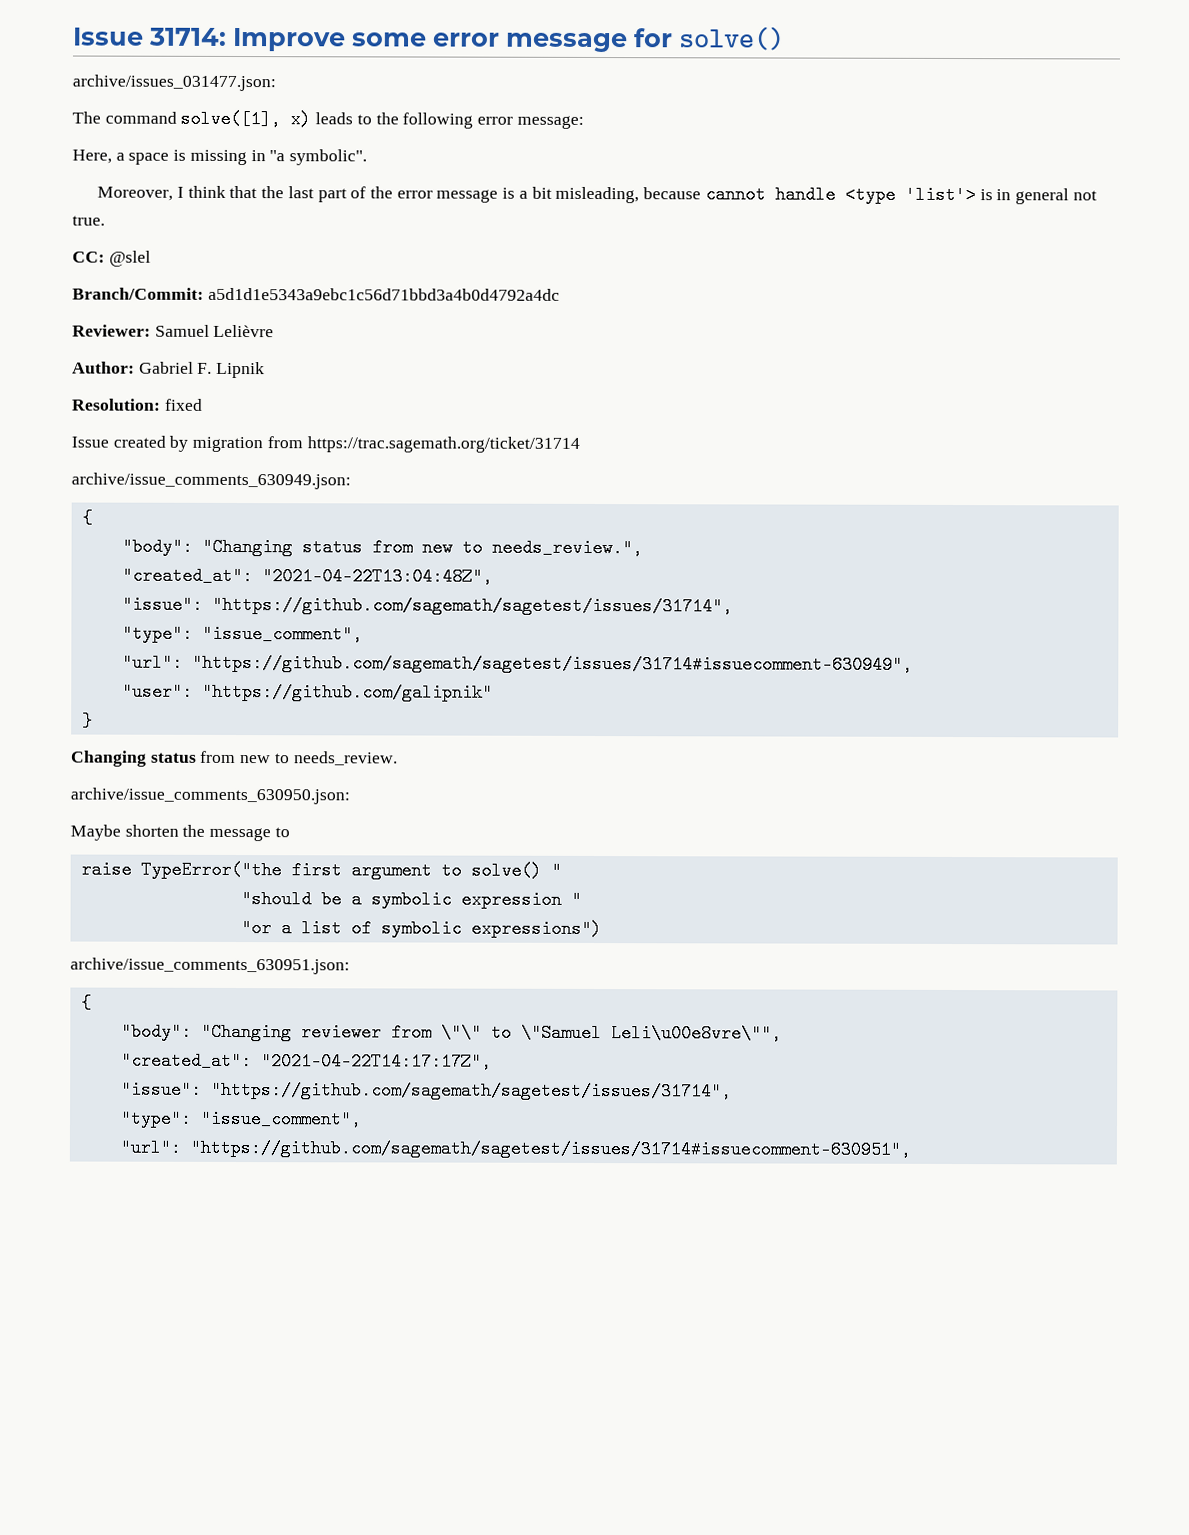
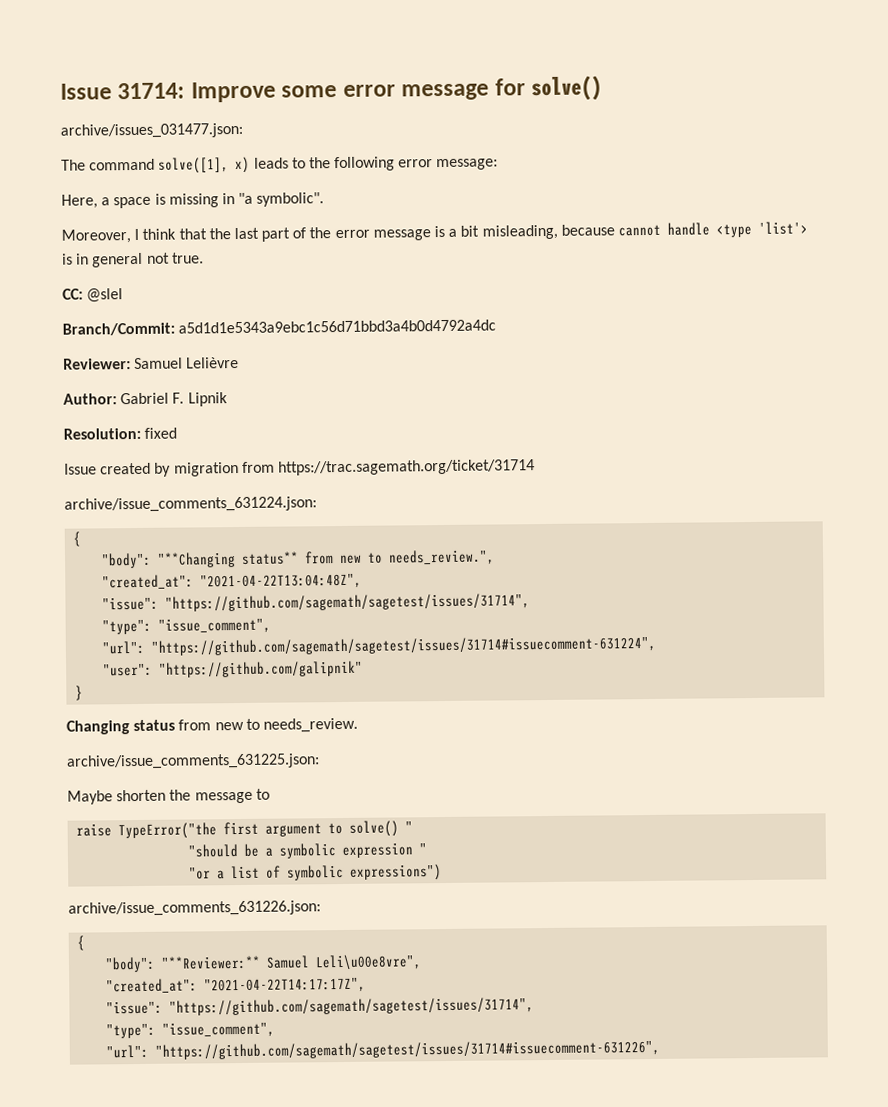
[71,472,351,490] [81,508,93,527] [121,537,363,557] archive/issue_comments_630949.json: // { // "body": "Changing status -> [64,496,317,513] [73,531,82,547] [101,551,300,569] archive/issue_comments_631224.json: // { // "body": "**Changing status**
[191,653,913,674] "https://github.com/sagemath/sagetest/issues/31714#issuecomment-630949", -> [151,635,657,656] "https://github.com/sagemath/sagetest/issues/31714#issuecomment-631224",
[70,787,350,805] archive/issue_comments_630950.json: -> [66,753,320,770] archive/issue_comments_631225.json:
[70,957,350,975] [80,993,92,1012] [120,1022,782,1043] archive/issue_comments_630951.json: // { // "body": "Changing reviewer from \"\" to \"Samuel Leli\u00e8vre\"", -> [68,900,321,917] [77,935,86,951] [105,954,423,973] archive/issue_comments_631226.json: // { // "body": "**Reviewer:** Samuel Leli\u00e8vre",
[189,1138,911,1159] "https://github.com/sagemath/sagetest/issues/31714#issuecomment-630951", -> [155,1039,661,1060] "https://github.com/sagemath/sagetest/issues/31714#issuecomment-631226",

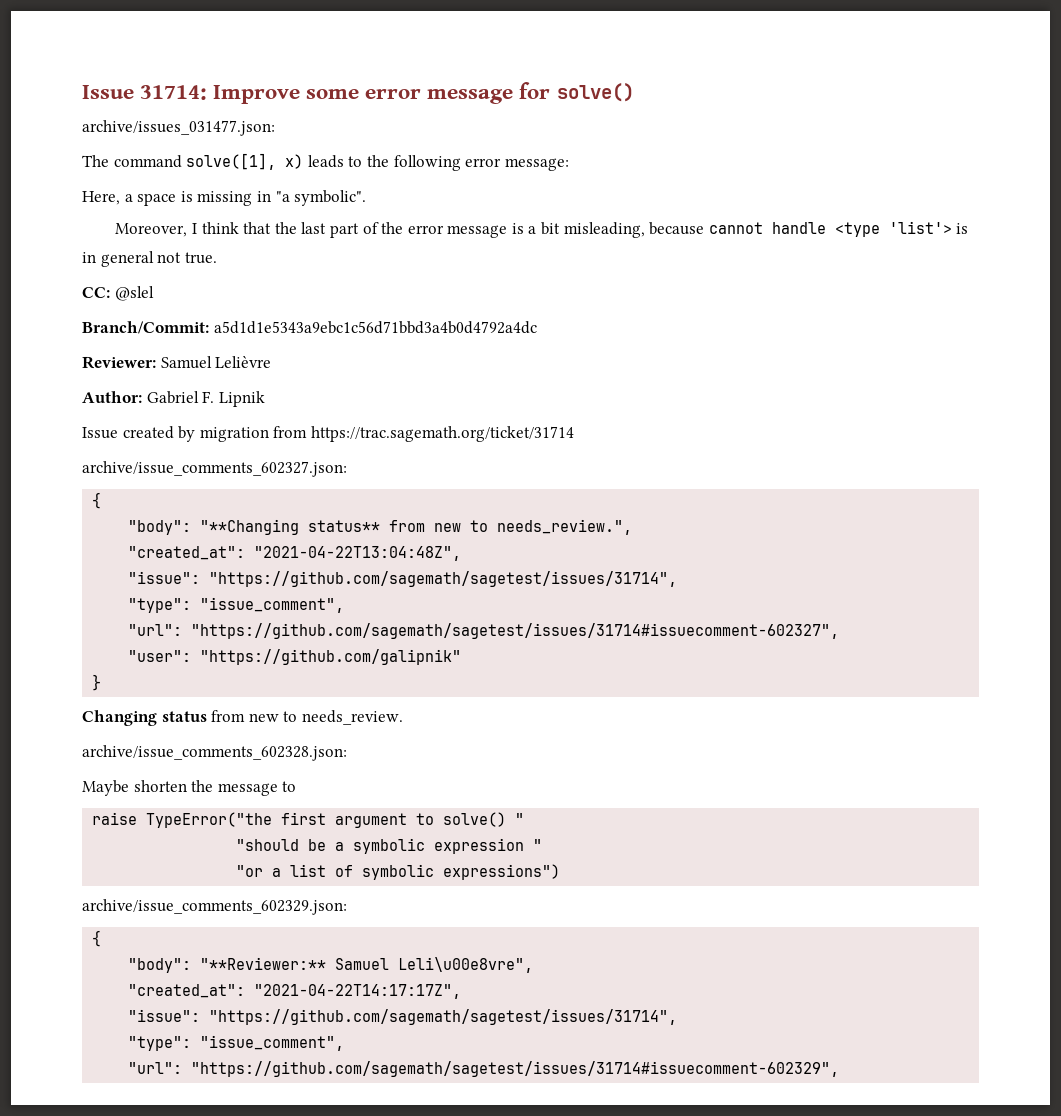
[63,427,178,440] // Resolution: fixed -> (265, 399) none
[64,496,317,513] archive/issue_comments_631224.json: -> [82,461,347,477] archive/issue_comments_602327.json:
[151,635,657,656] "https://github.com/sagemath/sagetest/issues/31714#issuecomment-631224", -> [191,623,840,639] "https://github.com/sagemath/sagetest/issues/31714#issuecomment-602327",
[66,753,320,770] archive/issue_comments_631225.json: -> [82,745,347,761] archive/issue_comments_602328.json:
[68,900,321,917] archive/issue_comments_631226.json: -> [82,899,347,915] archive/issue_comments_602329.json:
[155,1039,661,1060] "https://github.com/sagemath/sagetest/issues/31714#issuecomment-631226", -> [191,1061,840,1077] "https://github.com/sagemath/sagetest/issues/31714#issuecomment-602329",

